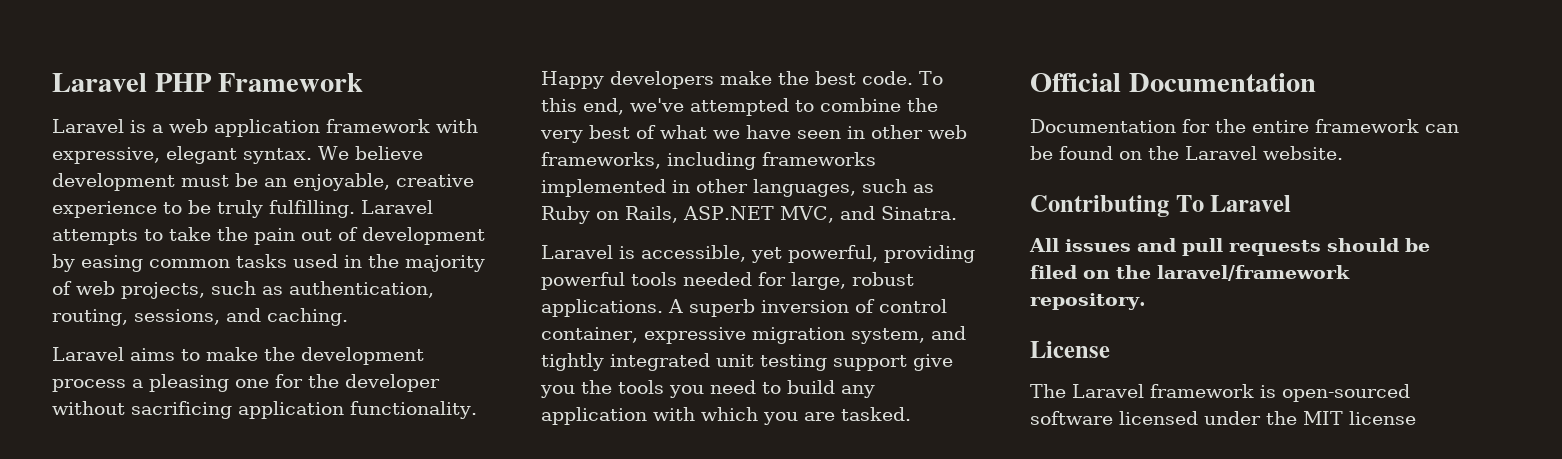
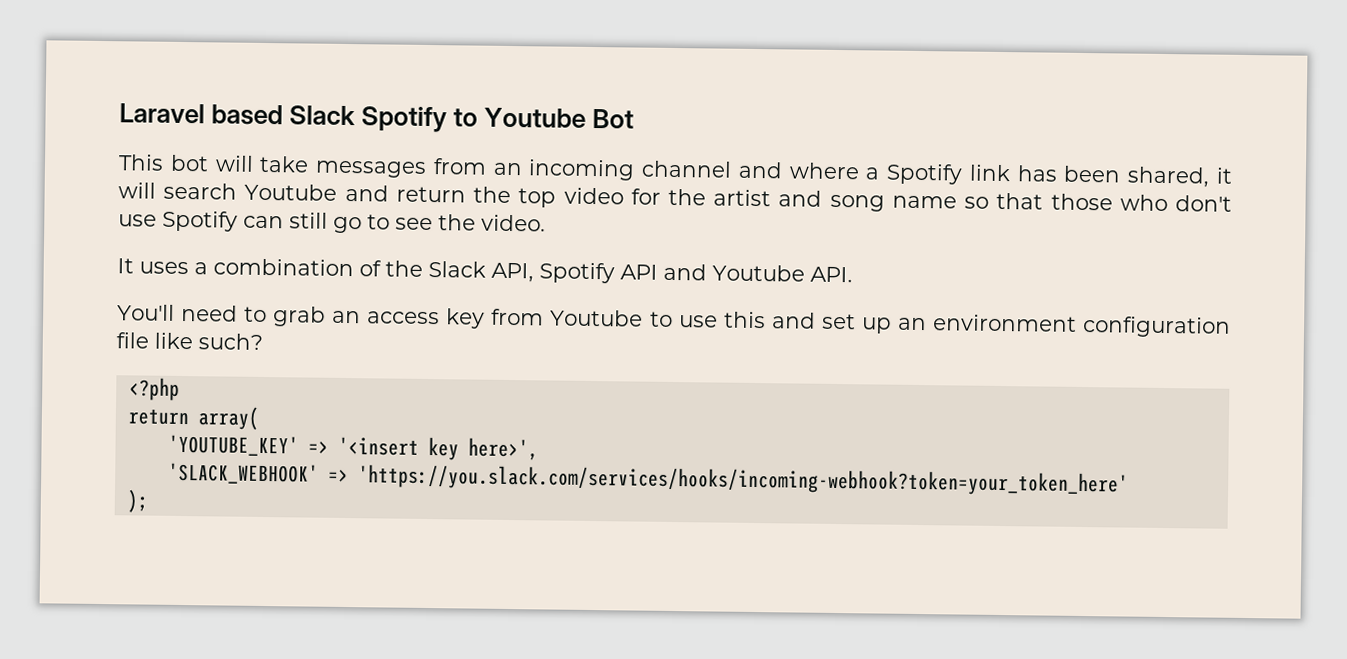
[52,73,364,92] [52,119,478,137] [52,146,423,164] [52,173,474,191] [52,200,433,218] [52,227,485,245] [52,254,485,272] [52,281,434,299] [52,308,348,326] [52,347,424,365] [52,374,440,392] [52,401,477,419] [541,71,943,89] [541,98,938,116] [540,125,967,143] [541,152,876,170] [541,179,934,197] [541,206,957,224] [541,245,975,263] [541,272,914,290] [541,299,947,317] [541,326,966,344] [541,353,953,371] [540,380,875,398] [541,407,911,425] [1030,73,1316,92] [1030,119,1459,133] [1030,146,1343,160] [1030,195,1292,217] [1029,238,1430,256] [1030,265,1350,281] [1030,293,1146,310] [1030,341,1110,358] [1030,384,1410,402] [1030,411,1416,425] Laravel PHP Framework // Laravel is a web application framework with expressive, elegant syntax. We believe development must be an enjoyable, creative experience to be truly fulfilling. Laravel attempts to take the pain out of development by easing common tasks used in the majority of web projects, such as authentication, routing, sessions, and caching. // Laravel aims to make the development process a pleasing one for the developer without sacrificing application functionality. Happy developers make the best code. To this end, we've attempted to combine the very best of what we have seen in other web frameworks, including frameworks implemented in other languages, such as Ruby on Rails, ASP.NET MVC, and Sinatra. // Laravel is accessible, yet powerful, providing powerful tools needed for large, robust applications. A superb inversion of control container, expressive migration system, and tightly integrated unit testing support give you the tools you need to build any application with which you are tasked. // Official Documentation // Documentation for the entire framework can be found on the Laravel website. // Contributing To Laravel // All issues and pull requests should be filed on the laravel/framework repository. // License // The Laravel framework is open-sourced software licensed under the MIT license -> [119,103,635,133] [118,154,1233,188] [118,182,1232,212] [118,210,546,234] [117,258,853,284] [117,304,1231,338] [116,332,263,350] [128,377,180,401] [127,406,260,430] [167,434,539,461] [167,462,1129,497] [126,489,149,513] Laravel based Slack Spotify to Youtube Bot // This bot will take messages from an incoming channel and where a Spotify link has been shared, it will search Youtube and return the top video for the artist and song name so that those who don't use Spotify can still go to see the video. // It uses a combination of the Slack API, Spotify API and Youtube API. // You'll need to grab an access key from Youtube to use this and set up an environment configuration file like such? // <?php // return array( // 'YOUTUBE_KEY' => '<insert key here>', // 'SLACK_WEBHOOK' => 'https://you.slack.com/services/hooks/incoming-webhook?token=your_token_here' // );

